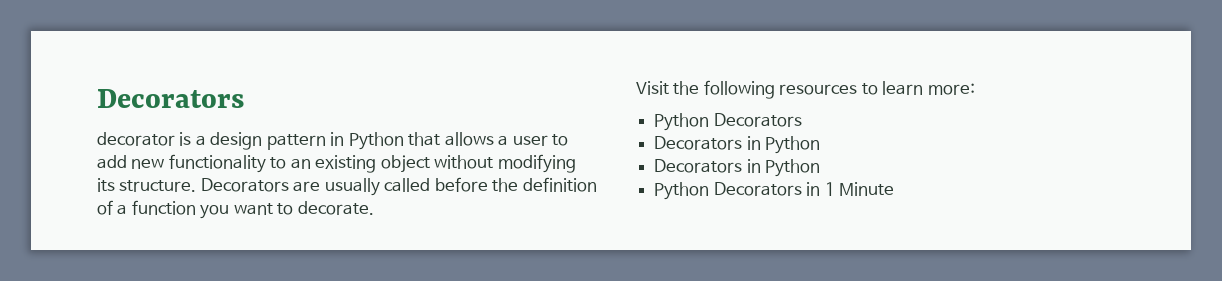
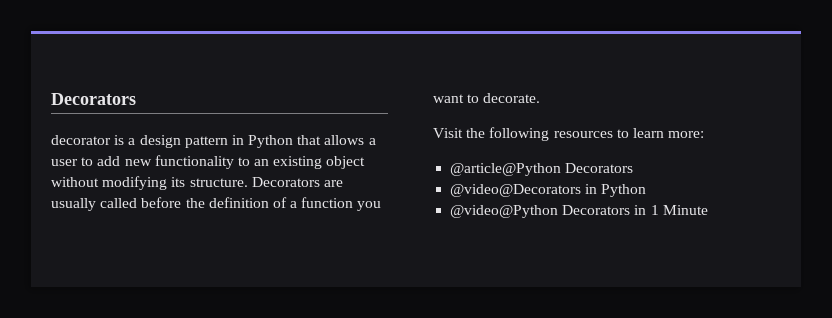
[654,113,802,131] [654,136,821,154] [654,159,821,177] [654,182,710,200] Python Decorators // Decorators in Python // Decorators in Python // Python -> [450,163,634,176] [450,184,647,197] [450,205,559,218] @article@Python Decorators // @video@Decorators in Python // @video@Python

